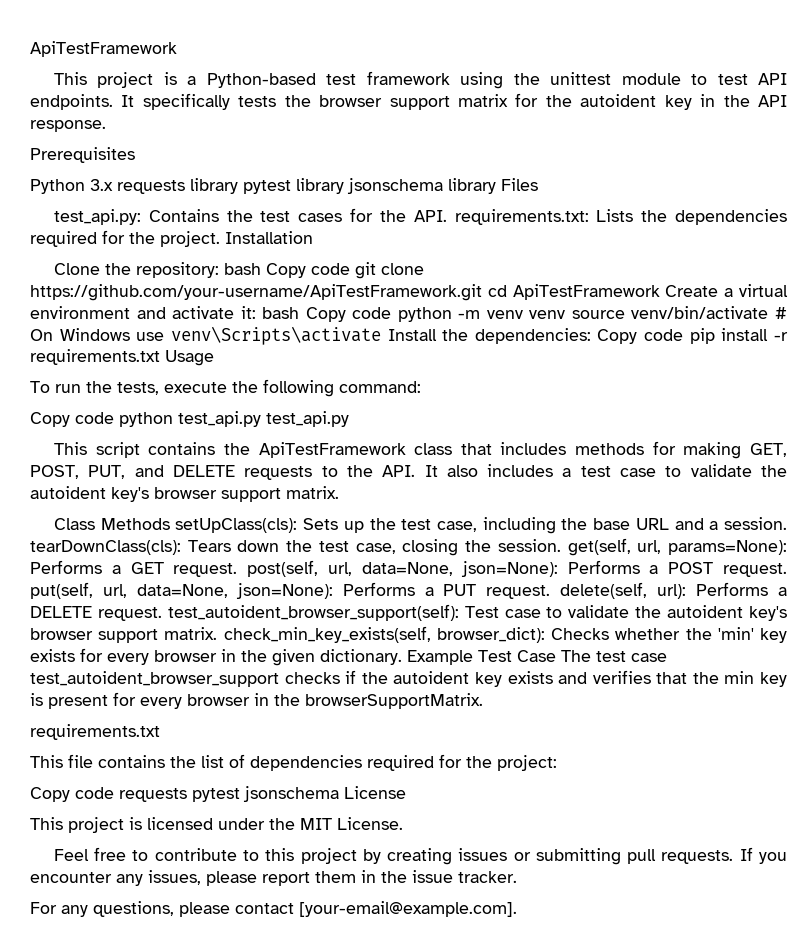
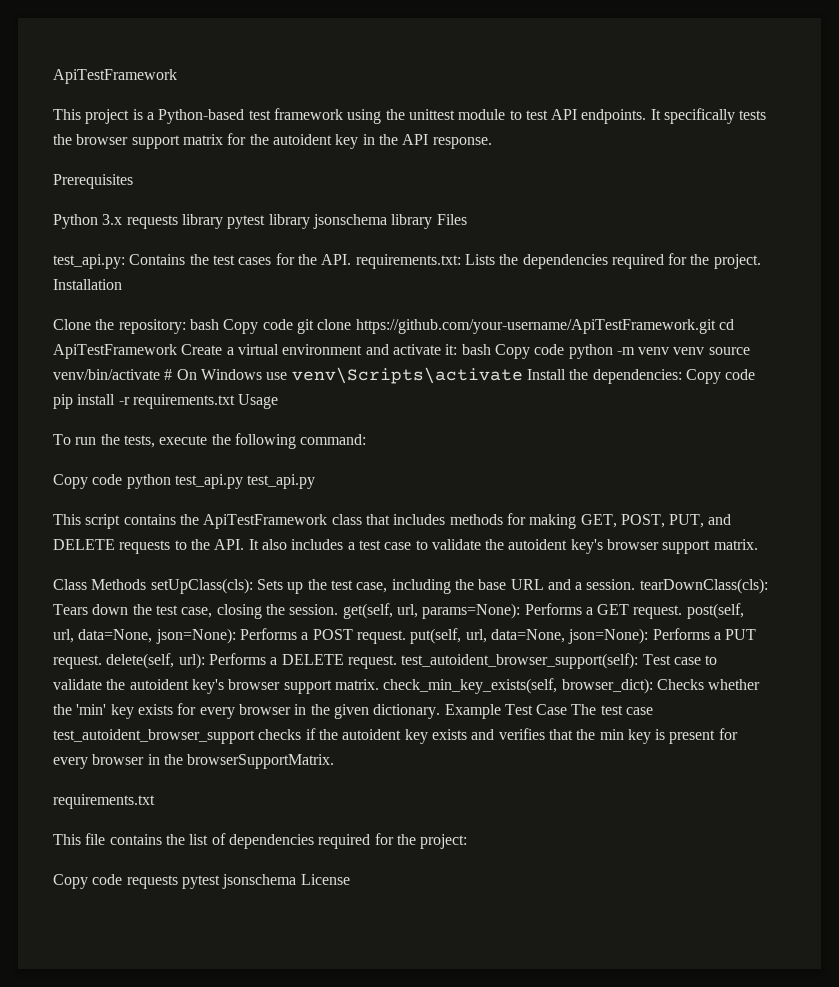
[30,817,403,833] [53,847,788,865] [30,870,517,886] [30,901,517,917] // This project is licensed under the MIT License. // Feel free to contribute to this project by creating issues or submitting pull requests. If you encounter any issues, please report them in the issue tracker. // For any questions, please contact [your-email@example.com]. -> (350, 879) none

